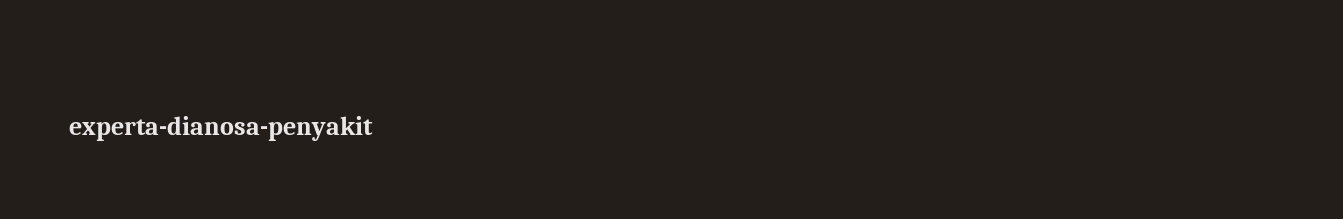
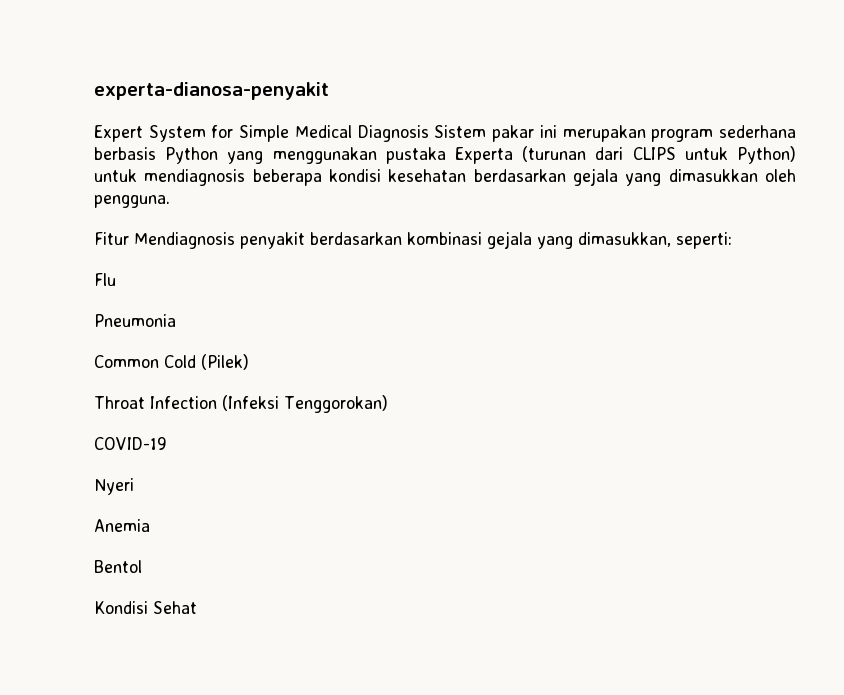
(373, 128) none -> [94,125,797,142] [94,146,797,164] [94,168,797,186] [94,195,170,208] [94,231,732,249] [94,273,116,286] [94,314,176,327] [94,354,249,370] [94,395,388,413] [94,437,167,450] [94,478,134,495] [94,519,150,532] [94,560,142,573] [94,601,197,614] // Expert System for Simple Medical Diagnosis Sistem pakar ini merupakan program sederhana berbasis Python yang menggunakan pustaka Experta (turunan dari CLIPS untuk Python) untuk mendiagnosis beberapa kondisi kesehatan berdasarkan gejala yang dimasukkan oleh pengguna. // Fitur Mendiagnosis penyakit berdasarkan kombinasi gejala yang dimasukkan, seperti: // Flu // Pneumonia // Common Cold (Pilek) // Throat Infection (Infeksi Tenggorokan) // COVID-19 // Nyeri // Anemia // Bentol // Kondisi Sehat

